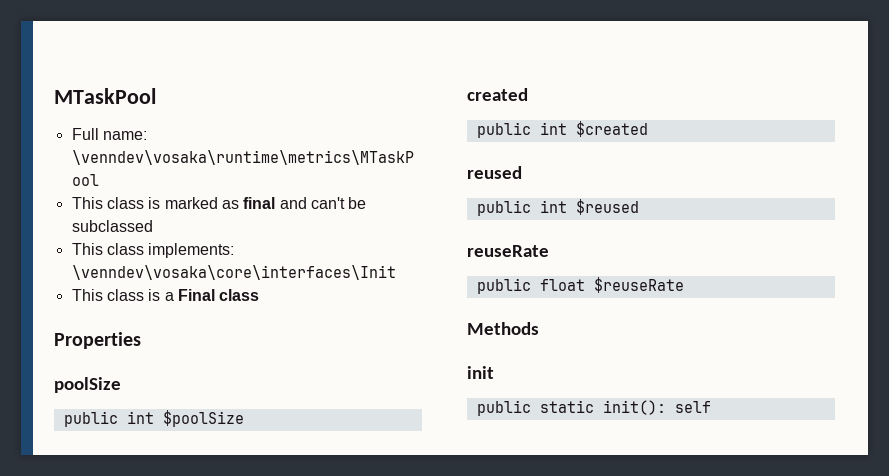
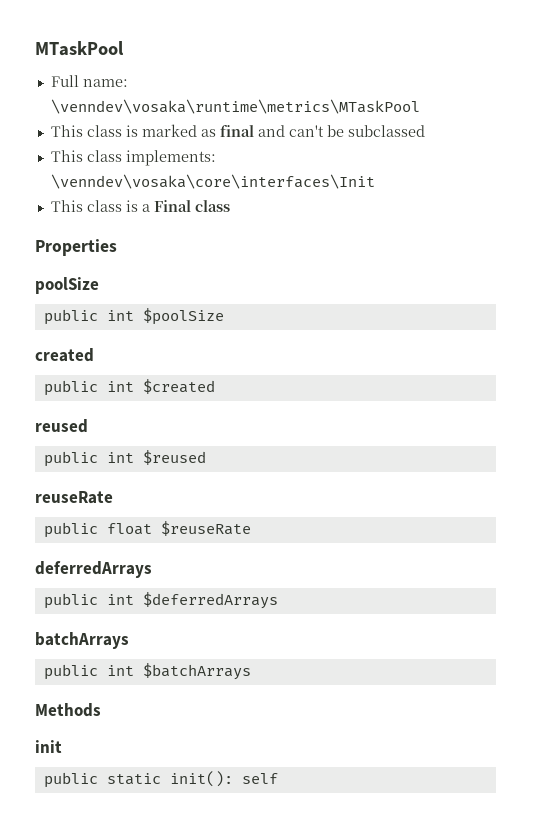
(684, 285) none -> [35,561,152,578] [43,592,278,609] [35,632,129,649] [43,663,251,680] // deferredArrays // public int $deferredArrays // batchArrays // public int $batchArrays

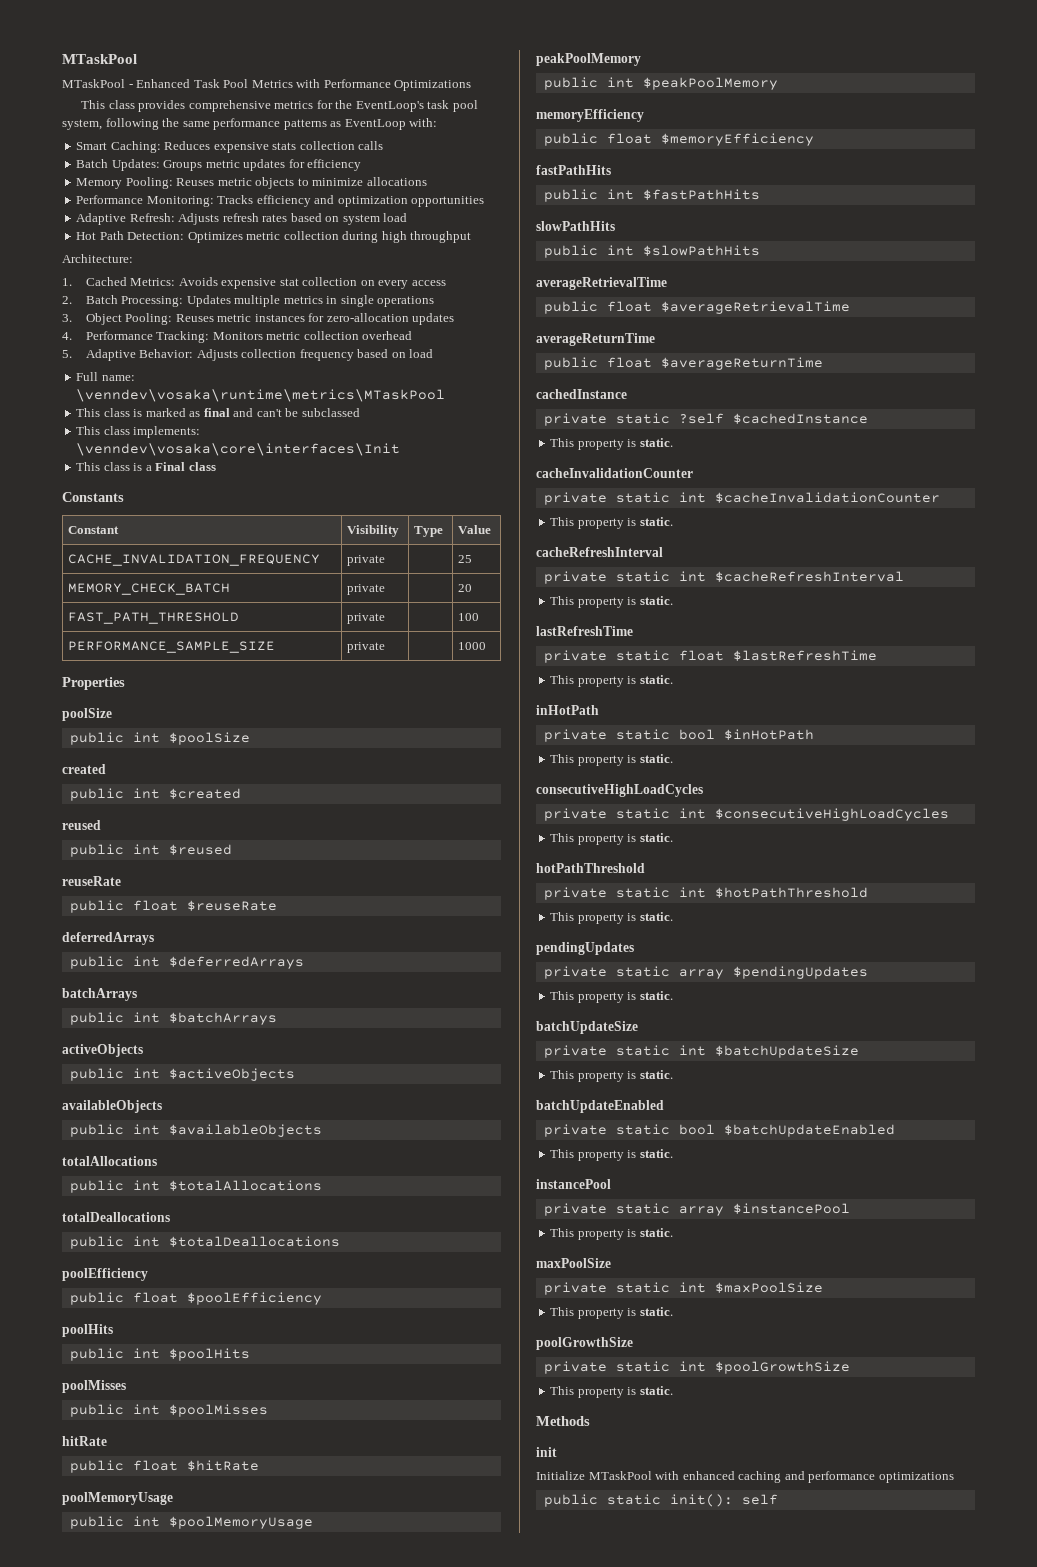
[35,41,124,56] MTaskPool -> [62,54,137,64] [62,79,472,91] [81,100,478,112] [62,118,438,130] [76,141,384,153] [76,159,362,171] [76,177,427,189] [76,195,485,207] [76,213,408,225] [76,231,472,243] [62,254,133,263] [62,277,446,289] [62,295,435,307] [62,313,455,325] [62,331,413,343] [62,349,434,361] MTaskPool // MTaskPool - Enhanced Task Pool Metrics with Performance Optimizations // This class provides comprehensive metrics for the EventLoop's task pool system, following the same performance patterns as EventLoop with: // Smart Caching: Reduces expensive stats collection calls // Batch Updates: Groups metric updates for efficiency // Memory Pooling: Reuses metric objects to minimize allocations // Performance Monitoring: Tracks efficiency and optimization opportunities // Adaptive Refresh: Adjusts refresh rates based on system load // Hot Path Detection: Optimizes metric collection during high throughput // Architecture: // 1. Cached Metrics: Avoids expensive stat collection on every access // 2. Batch Processing: Updates multiple metrics in single operations // 3. Object Pooling: Reuses metric instances for zero-allocation updates // 4. Performance Tracking: Monitors metric collection overhead // 5. Adaptive Behavior: Adjusts collection frequency based on load
(230, 206) none -> [62,492,124,502] [67,526,119,534] [346,525,399,537] [413,526,443,537] [457,525,491,534] [67,554,320,566] [346,555,385,566] [457,555,472,563] [67,583,230,595] [346,584,385,595] [457,584,472,592] [67,612,239,624] [346,613,385,624] [457,613,479,621] [67,641,275,653] [346,642,385,653] [457,642,486,650] // Constants // Constant | Visibility | Type | Value // CACHE_INVALIDATION_FREQUENCY | private | | 25 // MEMORY_CHECK_BATCH | private | | 20 // FAST_PATH_THRESHOLD | private | | 100 // PERFORMANCE_SAMPLE_SIZE | private | | 1000
[35,703,101,717] [35,740,62,753] Methods // init -> [62,1044,143,1057] [69,1068,295,1081] [62,1100,162,1113] [69,1124,322,1137] [62,1156,157,1166] [69,1180,322,1193] [62,1212,170,1222] [69,1236,340,1249] [62,1268,148,1281] [69,1292,322,1305] [62,1324,113,1337] [69,1348,250,1361] [62,1380,126,1393] [69,1404,268,1417] [62,1436,107,1446] [69,1460,259,1473] [62,1492,173,1505] [69,1516,313,1529] [536,53,641,66] [543,77,778,90] [536,109,644,122] [543,133,814,146] [536,165,611,175] [543,189,760,202] [536,221,615,231] [543,245,760,258] [536,277,667,290] [543,301,850,314] [536,333,655,346] [543,357,823,370] [536,389,627,399] [543,413,868,426] [550,438,673,450] [536,468,693,478] [543,492,940,505] [550,517,673,529] [536,547,663,557] [543,571,904,584] [550,596,673,608] [536,626,633,636] [543,650,877,663] [550,675,673,687] [536,705,599,715] [543,729,814,742] [550,754,673,766] [536,784,703,797] [543,808,949,821] [550,833,673,845] [536,863,645,873] [543,887,868,900] [550,912,673,924] [536,942,634,955] [543,966,868,979] [550,991,673,1003] [536,1021,638,1034] [543,1045,859,1058] [550,1070,673,1082] [536,1100,664,1113] [543,1124,895,1137] [550,1149,673,1161] [536,1179,611,1189] [543,1203,850,1216] [550,1228,673,1240] [536,1258,611,1268] [543,1282,823,1295] [550,1307,673,1319] [536,1337,633,1350] [543,1361,850,1374] [550,1386,673,1398] [536,1416,590,1426] [536,1447,557,1457] [536,1471,954,1483] activeObjects // public int $activeObjects // availableObjects // public int $availableObjects // totalAllocations // public int $totalAllocations // totalDeallocations // public int $totalDeallocations // poolEfficiency // public float $poolEfficiency // poolHits // public int $poolHits // poolMisses // public int $poolMisses // hitRate // public float $hitRate // poolMemoryUsage // public int $poolMemoryUsage // peakPoolMemory // public int $peakPoolMemory // memoryEfficiency // public float $memoryEfficiency // fastPathHits // public int $fastPathHits // slowPathHits // public int $slowPathHits // averageRetrievalTime // public float $averageRetrievalTime // averageReturnTime // public float $averageReturnTime // cachedInstance // private static ?self $cachedInstance // This property is static. // cacheInvalidationCounter // private static int $cacheInvalidationCounter // This property is static. // cacheRefreshInterval // private static int $cacheRefreshInterval // This property is static. // lastRefreshTime // private static float $lastRefreshTime // This property is static. // inHotPath // private static bool $inHotPath // This property is static. // consecutiveHighLoadCycles // private static int $consecutiveHighLoadCycles // This property is static. // hotPathThreshold // private static int $hotPathThreshold // This property is static. // pendingUpdates // private static array $pendingUpdates // This property is static. // batchUpdateSize // private static int $batchUpdateSize // This property is static. // batchUpdateEnabled // private static bool $batchUpdateEnabled // This property is static. // instancePool // private static array $instancePool // This property is static. // maxPoolSize // private static int $maxPoolSize // This property is static. // poolGrowthSize // private static int $poolGrowthSize // This property is static. // Methods // init // Initialize MTaskPool with enhanced caching and performance optimizations

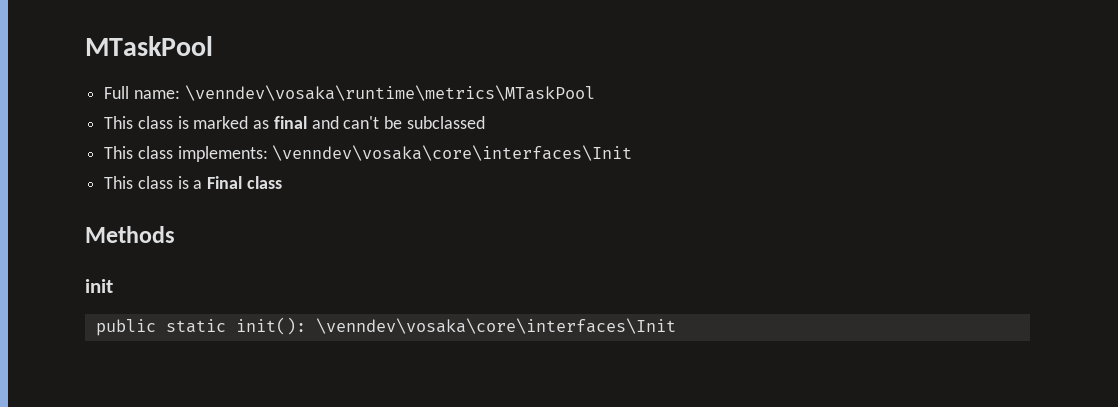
[62,54,137,64] [62,79,472,91] [81,100,478,112] [62,118,438,130] [76,141,384,153] [76,159,362,171] [76,177,427,189] [76,195,485,207] [76,213,408,225] [76,231,472,243] [62,254,133,263] [62,277,446,289] [62,295,435,307] [62,313,455,325] [62,331,413,343] [62,349,434,361] MTaskPool // MTaskPool - Enhanced Task Pool Metrics with Performance Optimizations // This class provides comprehensive metrics for the EventLoop's task pool system, following the same performance patterns as EventLoop with: // Smart Caching: Reduces expensive stats collection calls // Batch Updates: Groups metric updates for efficiency // Memory Pooling: Reuses metric objects to minimize allocations // Performance Monitoring: Tracks efficiency and optimization opportunities // Adaptive Refresh: Adjusts refresh rates based on system load // Hot Path Detection: Optimizes metric collection during high throughput // Architecture: // 1. Cached Metrics: Avoids expensive stat collection on every access // 2. Batch Processing: Updates multiple metrics in single operations // 3. Object Pooling: Reuses metric instances for zero-allocation updates // 4. Performance Tracking: Monitors metric collection overhead // 5. Adaptive Behavior: Adjusts collection frequency based on load -> [85,36,213,56] MTaskPool
[62,492,124,502] [67,526,119,534] [346,525,399,537] [413,526,443,537] [457,525,491,534] [67,554,320,566] [346,555,385,566] [457,555,472,563] [67,583,230,595] [346,584,385,595] [457,584,472,592] [67,612,239,624] [346,613,385,624] [457,613,479,621] [67,641,275,653] [346,642,385,653] [457,642,486,650] [62,677,125,690] [62,708,112,721] [69,732,250,745] [62,764,106,774] [69,788,241,801] [62,820,101,830] [69,844,232,857] [62,876,121,886] [69,900,277,913] [62,932,154,945] [69,956,304,969] [62,988,137,1001] [69,1012,277,1025] [62,1044,143,1057] [69,1068,295,1081] [62,1100,162,1113] [69,1124,322,1137] [62,1156,157,1166] [69,1180,322,1193] [62,1212,170,1222] [69,1236,340,1249] [62,1268,148,1281] [69,1292,322,1305] [62,1324,113,1337] [69,1348,250,1361] [62,1380,126,1393] [69,1404,268,1417] [62,1436,107,1446] [69,1460,259,1473] [62,1492,173,1505] [69,1516,313,1529] [536,53,641,66] [543,77,778,90] [536,109,644,122] [543,133,814,146] [536,165,611,175] [543,189,760,202] [536,221,615,231] [543,245,760,258] [536,277,667,290] [543,301,850,314] [536,333,655,346] [543,357,823,370] [536,389,627,399] [543,413,868,426] [550,438,673,450] [536,468,693,478] [543,492,940,505] [550,517,673,529] [536,547,663,557] [543,571,904,584] [550,596,673,608] [536,626,633,636] [543,650,877,663] [550,675,673,687] [536,705,599,715] [543,729,814,742] [550,754,673,766] [536,784,703,797] [543,808,949,821] [550,833,673,845] [536,863,645,873] [543,887,868,900] [550,912,673,924] [536,942,634,955] [543,966,868,979] [550,991,673,1003] [536,1021,638,1034] [543,1045,859,1058] [550,1070,673,1082] [536,1100,664,1113] [543,1124,895,1137] [550,1149,673,1161] [536,1179,611,1189] [543,1203,850,1216] [550,1228,673,1240] [536,1258,611,1268] [543,1282,823,1295] [550,1307,673,1319] [536,1337,633,1350] [543,1361,850,1374] [550,1386,673,1398] [536,1416,590,1426] [536,1447,557,1457] [536,1471,954,1483] Constants // Constant | Visibility | Type | Value // CACHE_INVALIDATION_FREQUENCY | private | | 25 // MEMORY_CHECK_BATCH | private | | 20 // FAST_PATH_THRESHOLD | private | | 100 // PERFORMANCE_SAMPLE_SIZE | private | | 1000 // Properties // poolSize // public int $poolSize // created // public int $created // reused // public int $reused // reuseRate // public float $reuseRate // deferredArrays // public int $deferredArrays // batchArrays // public int $batchArrays // activeObjects // public int $activeObjects // availableObjects // public int $availableObjects // totalAllocations // public int $totalAllocations // totalDeallocations // public int $totalDeallocations // poolEfficiency // public float $poolEfficiency // poolHits // public int $poolHits // poolMisses // public int $poolMisses // hitRate // public float $hitRate // poolMemoryUsage // public int $poolMemoryUsage // peakPoolMemory // public int $peakPoolMemory // memoryEfficiency // public float $memoryEfficiency // fastPathHits // public int $fastPathHits // slowPathHits // public int $slowPathHits // averageRetrievalTime // public float $averageRetrievalTime // averageReturnTime // public float $averageReturnTime // cachedInstance // private static ?self $cachedInstance // This property is static. // cacheInvalidationCounter // private static int $cacheInvalidationCounter // This property is static. // cacheRefreshInterval // private static int $cacheRefreshInterval // This property is static. // lastRefreshTime // private static float $lastRefreshTime // This property is static. // inHotPath // private static bool $inHotPath // This property is static. // consecutiveHighLoadCycles // private static int $consecutiveHighLoadCycles // This property is static. // hotPathThreshold // private static int $hotPathThreshold // This property is static. // pendingUpdates // private static array $pendingUpdates // This property is static. // batchUpdateSize // private static int $batchUpdateSize // This property is static. // batchUpdateEnabled // private static bool $batchUpdateEnabled // This property is static. // instancePool // private static array $instancePool // This property is static. // maxPoolSize // private static int $maxPoolSize // This property is static. // poolGrowthSize // private static int $poolGrowthSize // This property is static. // Methods // init // Initialize MTaskPool with enhanced caching and performance optimizations -> [85,226,175,243] [85,279,113,293] Methods // init
[741,1494,778,1505] self -> [315,318,676,334] \venndev\vosaka\core\interfaces\Init

